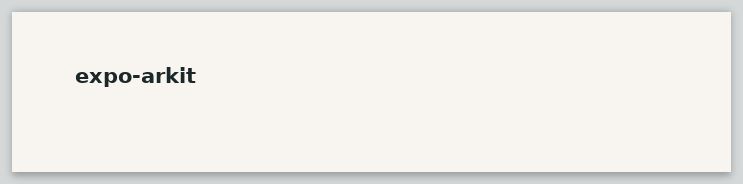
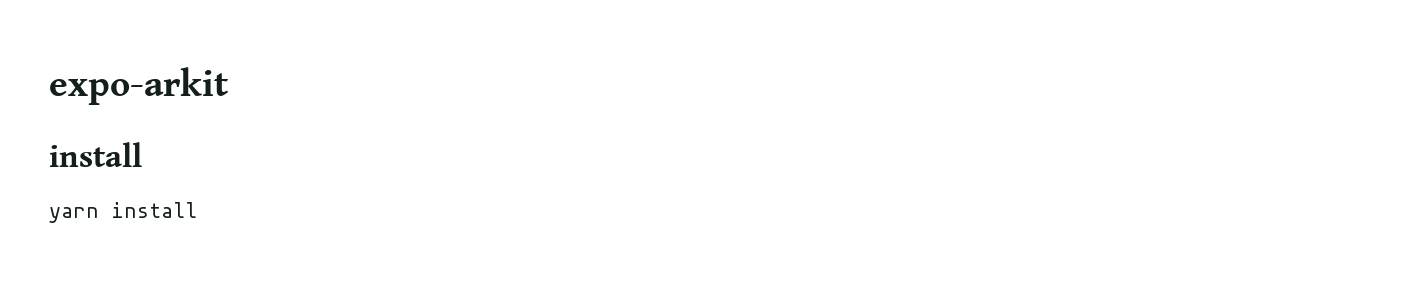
(196, 77) none -> [49,142,142,167] [49,202,197,223] // install // yarn install

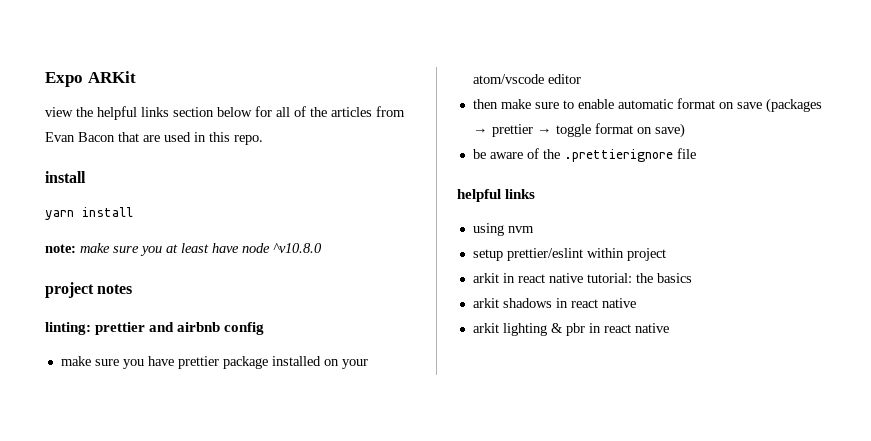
[49,67,229,105] [49,142,142,167] [49,202,197,223] expo-arkit // install // yarn install -> [45,71,136,87] [45,106,405,120] [45,132,263,145] [45,171,86,183] [45,207,133,220] [45,243,322,256] [45,282,133,298] [45,322,265,335] [60,356,368,369] [472,74,581,84] [472,98,822,113] [472,123,685,138] [472,148,696,162] [457,189,536,202] [472,223,534,236] [472,248,666,261] [472,273,692,283] [472,298,636,308] [472,323,669,336] Expo ARKit // view the helpful links section below for all of the articles from Evan Bacon that are used in this repo. // install // yarn install // note: make sure you at least have node ^v10.8.0 // project notes // linting: prettier and airbnb config // make sure you have prettier package installed on your atom/vscode editor // then make sure to enable automatic format on save (packages → prettier → toggle format on save) // be aware of the .prettierignore file // helpful links // using nvm // setup prettier/eslint within project // arkit in react native tutorial: the basics // arkit shadows in react native // arkit lighting & pbr in react native

